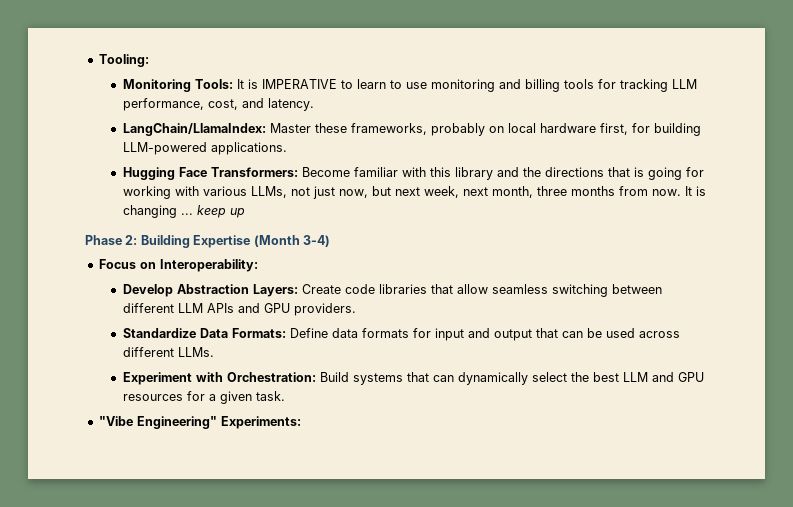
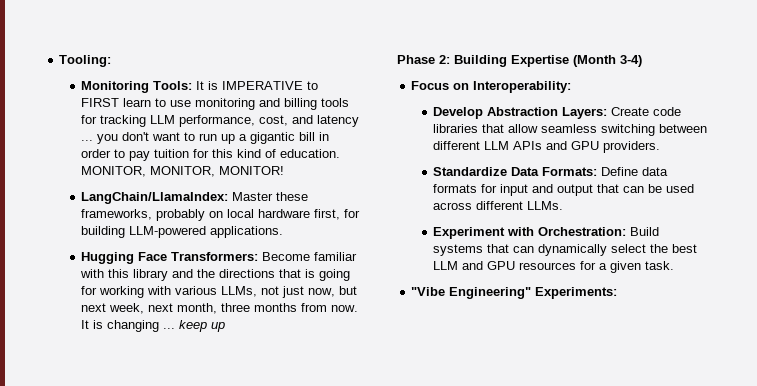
(353, 84) none -> [81,98,120,107] FIRST
[267,98,314,111] latency. -> [317,115,360,127] [81,132,330,144] [81,149,341,161] [81,166,285,177] latency ... you don't want to run up a gigantic bill in order to pay tuition for this kind of education. MONITOR, MONITOR, MONITOR!

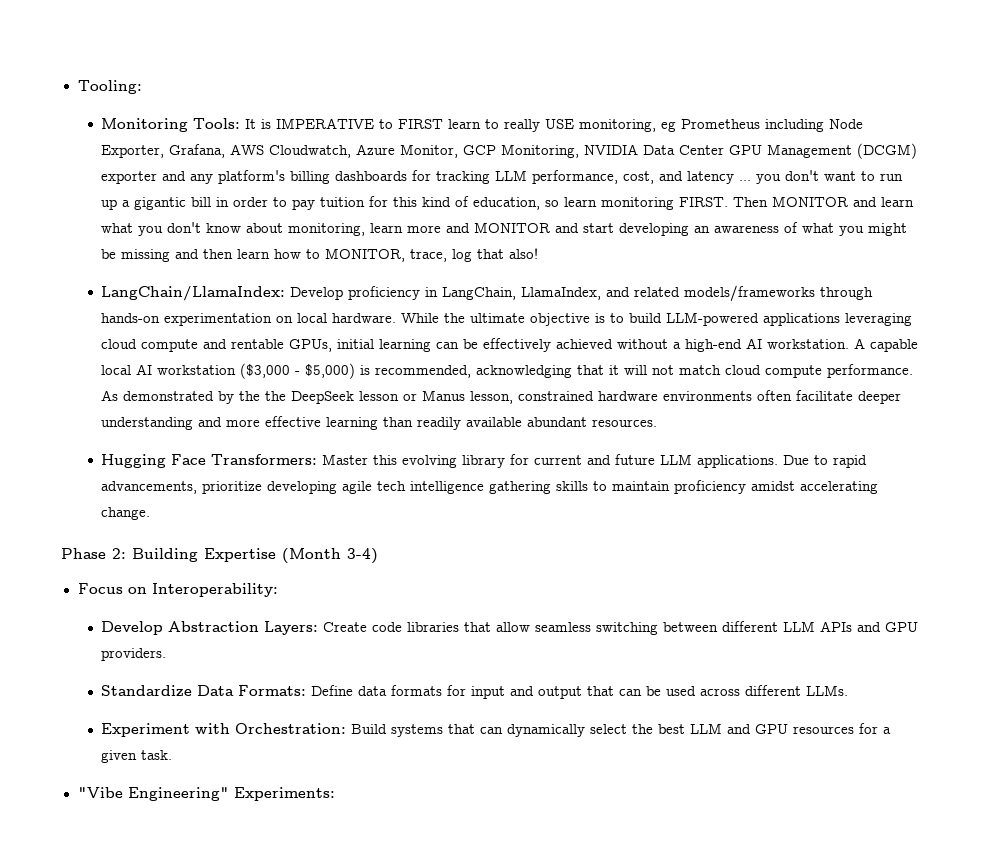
[170,98,350,110] use monitoring and billing tools -> [504,119,864,132] [101,143,918,159] [101,170,408,184] really USE monitoring, eg Prometheus including Node Exporter, Grafana, AWS Cloudwatch, Azure Monitor, GCP Monitoring, NVIDIA Data Center GPU Management (DCGM) exporter and any platform's billing dashboards
[280,149,341,158] [81,166,285,177] [81,192,309,204] [81,209,361,221] [81,226,284,238] [81,252,358,264] [80,269,351,281] [81,286,358,298] [81,303,359,314] [81,320,226,332] education. MONITOR, MONITOR, MONITOR! // LangChain/LlamaIndex: Master these frameworks, probably on local hardware first, for building LLM-powered applications. // Hugging Face Transformers: Become familiar with this library and the directions that is going for working with various LLMs, not just now, but next week, next month, three months from now. It is changing ... keep up -> [473,196,915,210] [101,222,908,236] [101,248,539,262] [101,285,874,302] [101,312,913,326] [101,338,919,352] [101,363,914,379] [101,390,902,404] [101,416,658,430] [101,454,868,468] [101,480,879,494] [101,507,151,520] education, so learn monitoring FIRST. Then MONITOR and learn what you don't know about monitoring, learn more and MONITOR and start developing an awareness of what you might be missing and then learn how to MONITOR, trace, log that also! // LangChain/LlamaIndex: Develop proficiency in LangChain, LlamaIndex, and related models/frameworks through hands-on experimentation on local hardware. While the ultimate objective is to build LLM-powered applications leveraging cloud compute and rentable GPUs, initial learning can be effectively achieved without a high-end AI workstation. A capable local AI workstation ($3,000 - $5,000) is recommended, acknowledging that it will not match cloud compute performance. As demonstrated by the the DeepSeek lesson or Manus lesson, constrained hardware environments often facilitate deeper understanding and more effective learning than readily available abundant resources. // Hugging Face Transformers: Master this evolving library for current and future LLM applications. Due to rapid advancements, prioritize developing agile tech intelligence gathering skills to maintain proficiency amidst accelerating change.

